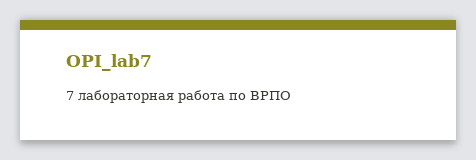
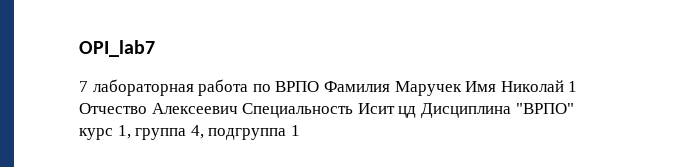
(291, 95) none -> [323,80,578,96] [79,103,574,118] [79,125,300,140] Фамилия Маручек Имя Николай 1 Отчество Алексеевич Специальность Исит цд Дисциплина "ВРПО" курс 1, группа 4, подгруппа 1

